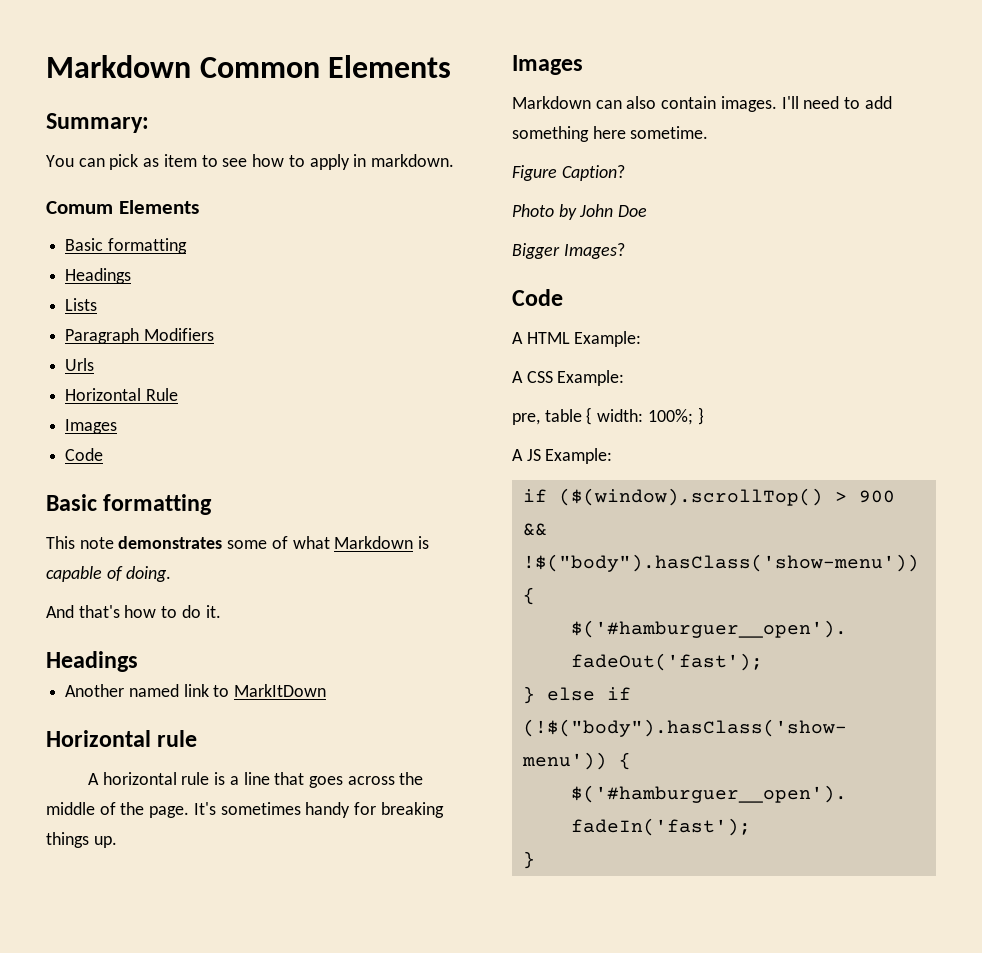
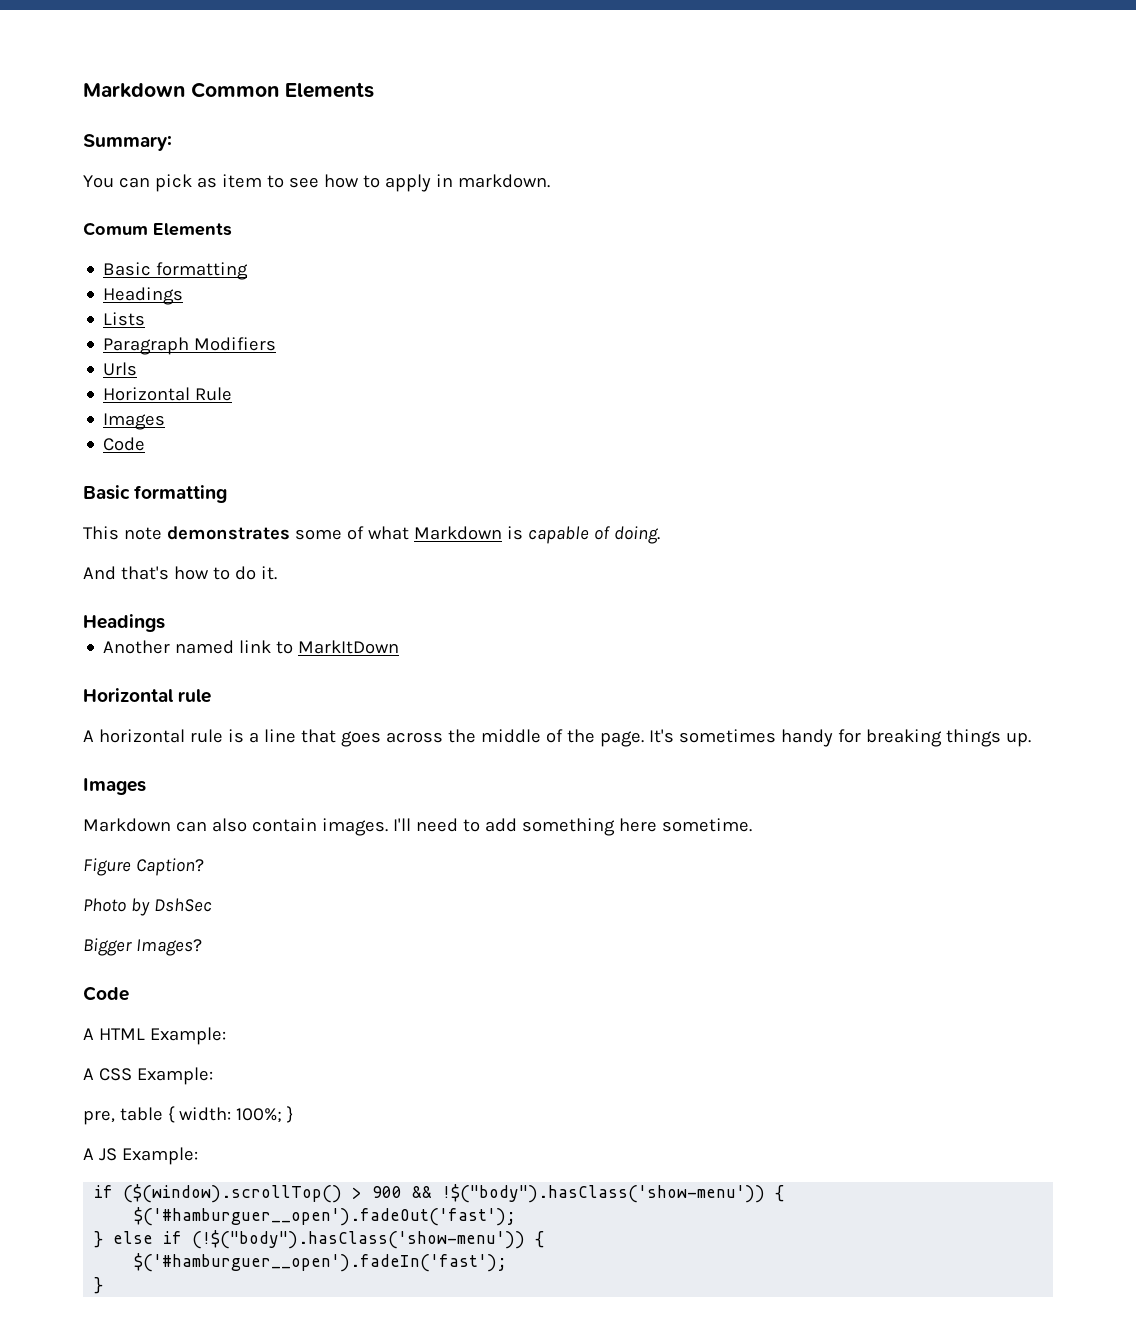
[579,204,648,217] John Doe -> [153,898,212,912] DshSec

